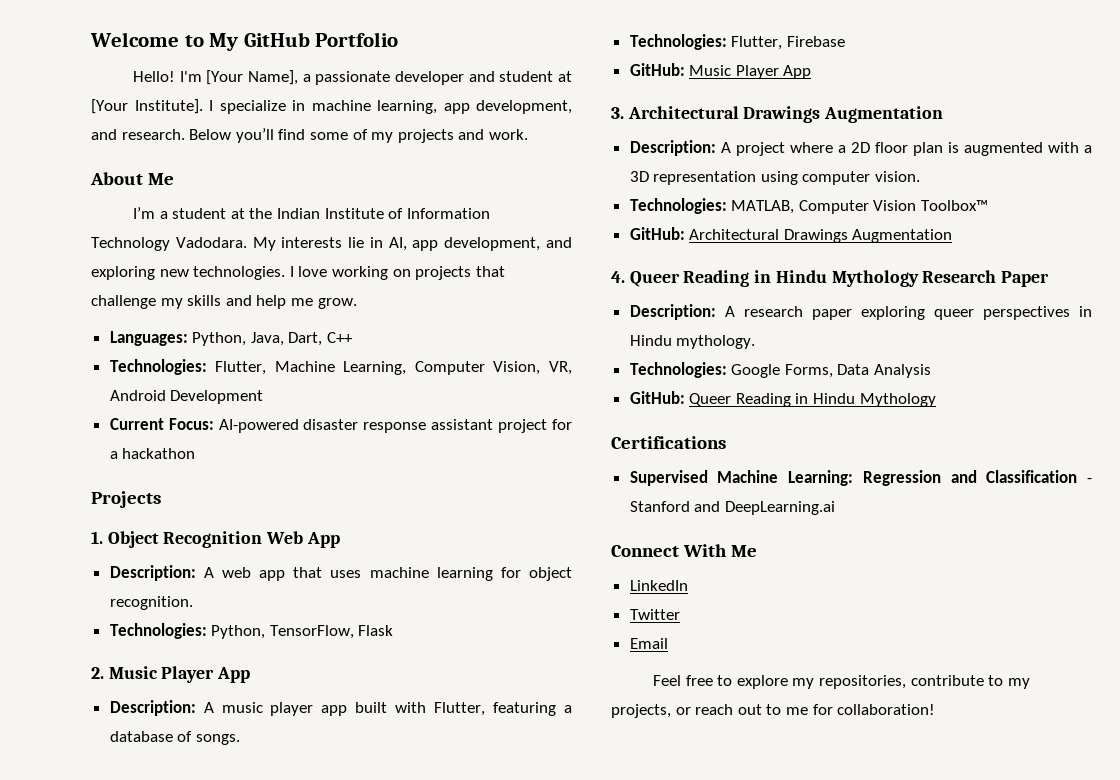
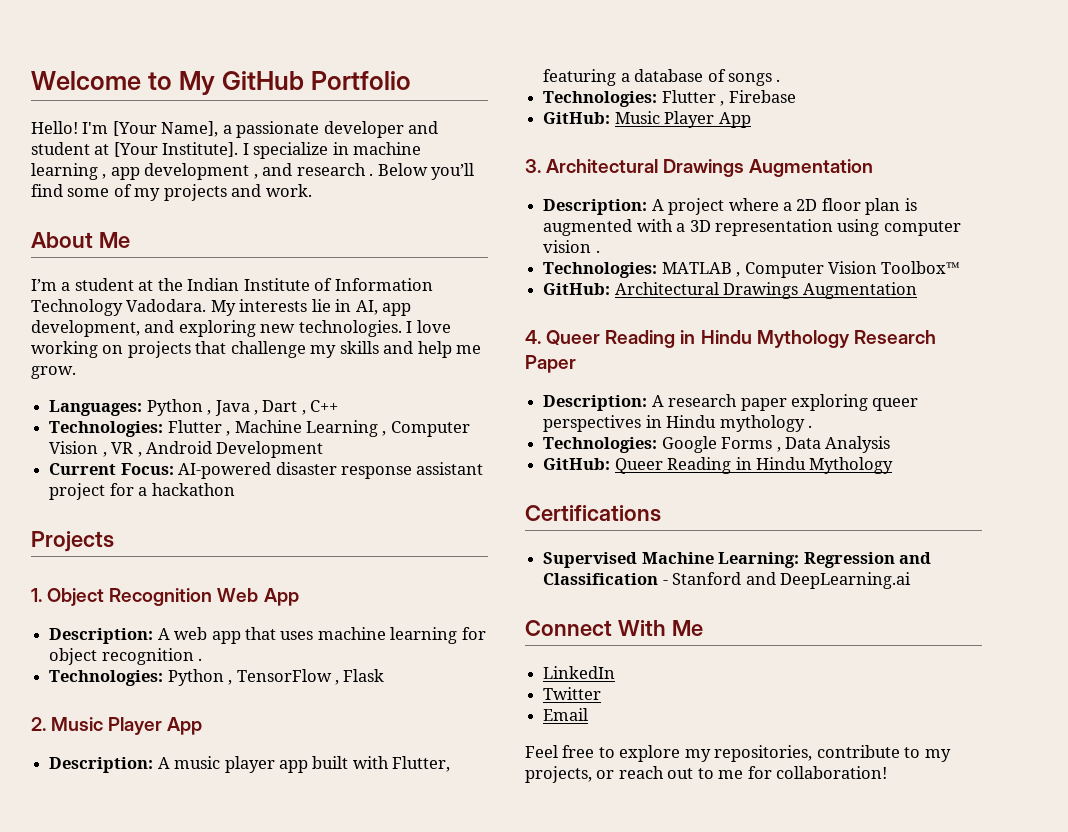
[377,100,572,114] [91,129,185,140] learning, app development, and research. -> [31,163,374,180] learning , app development , and research .
[192,332,354,346] [109,359,572,375] Python, Java, Dart, C++ // Technologies: Flutter, Machine Learning, Computer Vision, VR, -> [146,399,339,416] [49,420,470,437] [49,441,142,457] Python , Java , Dart , C++ // Technologies: Flutter , Machine Learning , Computer Vision , VR ,
[109,596,193,610] [109,623,354,639] recognition. // Technologies: Python, TensorFlow, -> [101,648,203,665] [49,669,339,686] recognition . // Technologies: Python , TensorFlow ,
[195,734,240,745] [629,34,783,50] songs. // Technologies: Flutter, -> [727,73,781,86] [543,90,725,107] songs . // Technologies: Flutter ,
[875,171,921,182] [629,198,795,214] vision. // Technologies: MATLAB, -> [543,240,600,253] [543,262,741,278] vision . // Technologies: MATLAB ,
[676,335,756,349] mythology. -> [719,415,812,432] mythology .
[784,364,833,378] Forms, -> [721,437,781,452] Forms ,

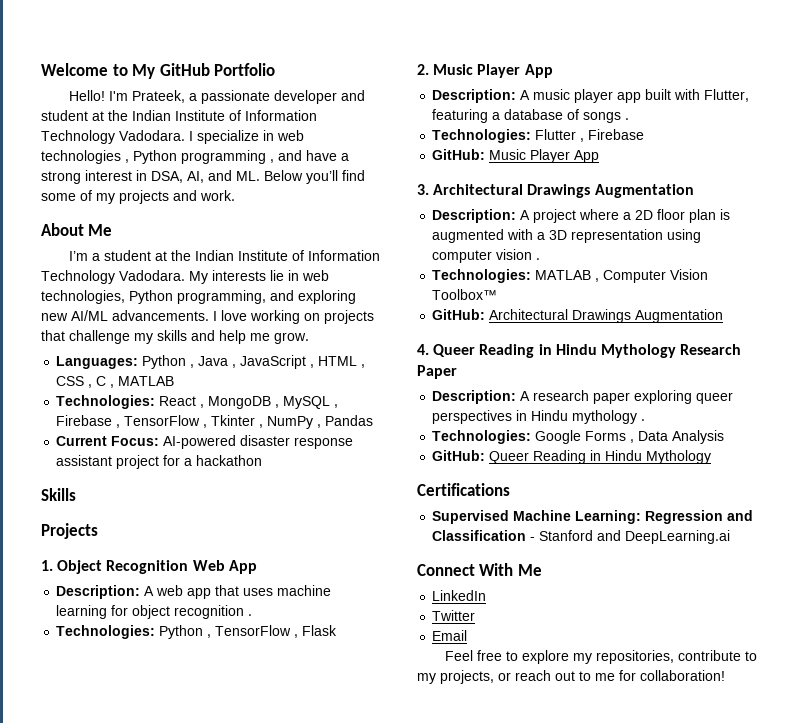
[112,121,219,137] [Your Name], -> [131,90,185,103] Prateek,
[113,142,422,159] [31,163,374,180] [Your Institute]. I specialize in machine learning , app development , and research . -> [108,110,317,121] [41,130,304,144] [41,150,349,164] [41,170,260,184] the Indian Institute of Information Technology Vadodara. I specialize in web technologies , Python programming , and have a strong interest in DSA, AI, and ML.
[355,300,412,316] [31,320,140,337] AI, app development, -> [302,270,329,281] [41,290,266,304] web technologies, Python programming,
[298,320,402,337] technologies. -> [71,310,209,321] AI/ML advancements.
[262,400,339,415] [49,420,470,437] [49,441,324,458] Dart , C++ // Technologies: Flutter , Machine Learning , Computer Vision , VR , Android Development -> [240,355,366,369] [56,376,175,388] [56,395,339,409] [56,415,374,429] JavaScript , HTML , CSS , C , MATLAB // Technologies: React , MongoDB , MySQL , Firebase , TensorFlow , Tkinter , NumPy , Pandas
(235, 489) none -> [41,488,76,501] // Skills

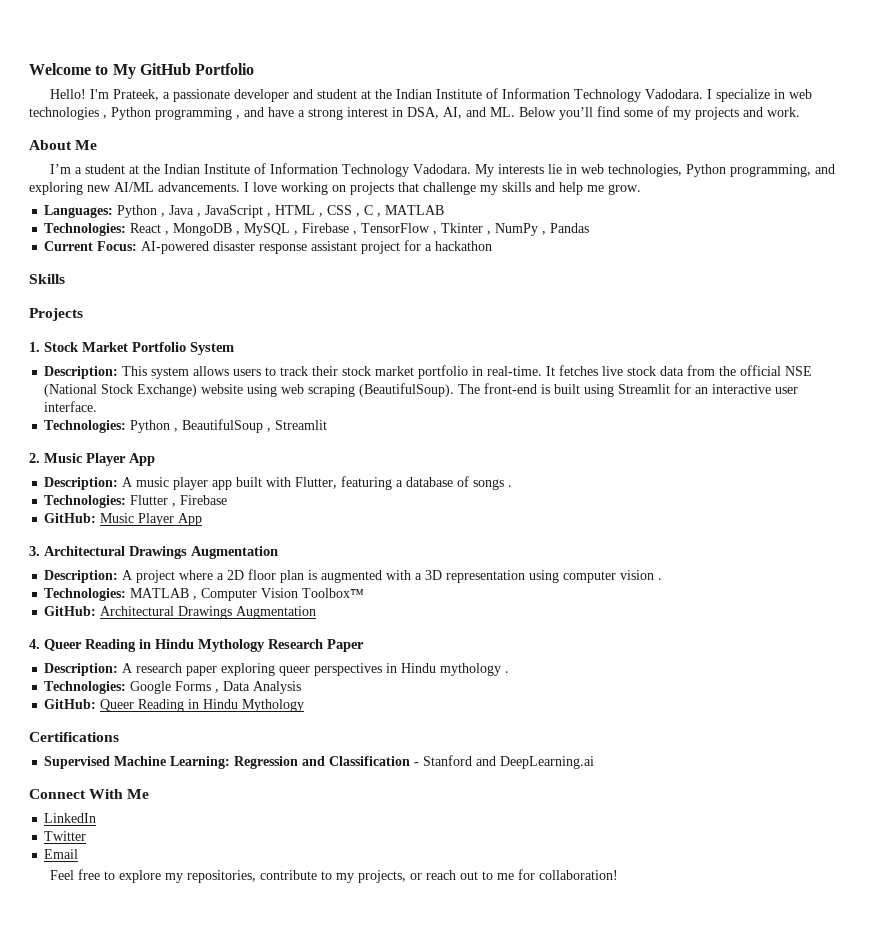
[57,560,257,574] [56,585,332,599] [56,605,253,619] Object Recognition Web App // Description: A web app that uses machine learning for object recognition . -> [44,342,234,355] [44,365,813,379] [44,383,799,397] [44,401,98,412] Stock Market Portfolio System // Description: This system allows users to track their stock market portfolio in real-time. It fetches live stock data from the official NSE (National Stock Exchange) website using web scraping (BeautifulSoup). The front-end is built using Streamlit for an interactive user interface.
[215,625,338,638] TensorFlow , Flask -> [182,419,328,433] BeautifulSoup , Streamlit

